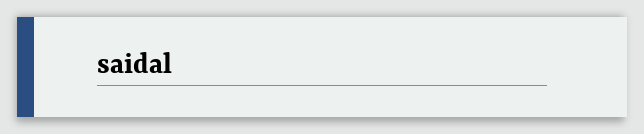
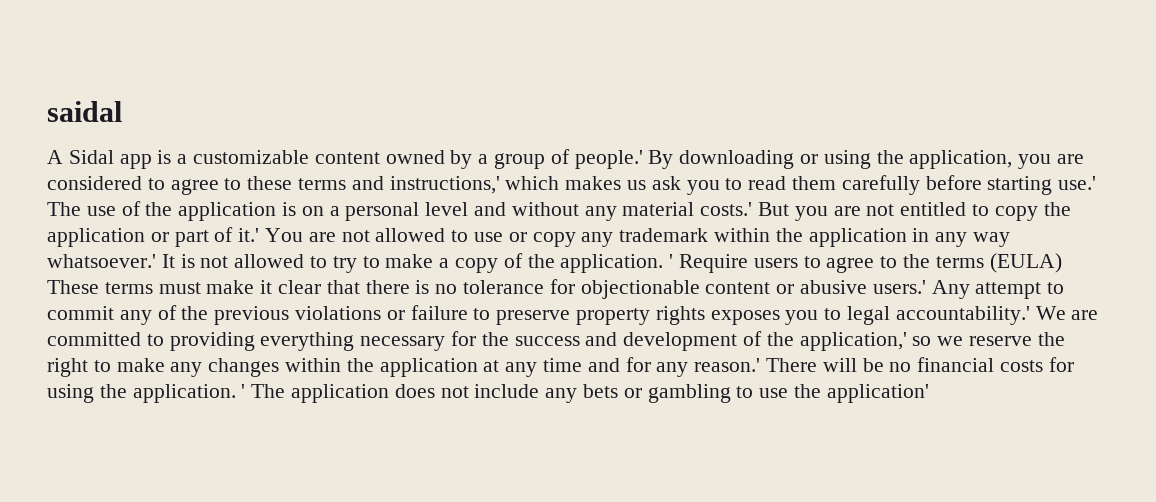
(172, 62) none -> [47,149,1085,169] [47,175,1097,195] [47,201,1071,221] [47,227,1011,247] [47,253,1062,273] [47,279,1065,299] [47,305,1099,325] [47,331,1065,351] [47,357,1074,377] [47,384,929,403] // A Sidal app is a customizable content owned by a group of people.' By downloading or using the application, you are considered to agree to these terms and instructions,' which makes us ask you to read them carefully before starting use.' The use of the application is on a personal level and without any material costs.' But you are not entitled to copy the application or part of it.' You are not allowed to use or copy any trademark within the application in any way whatsoever.' It is not allowed to try to make a copy of the application. ' Require users to agree to the terms (EULA) These terms must make it clear that there is no tolerance for objectionable content or abusive users.' Any attempt to commit any of the previous violations or failure to preserve property rights exposes you to legal accountability.' We are committed to providing everything necessary for the success and development of the application,' so we reserve the right to make any changes within the application at any time and for any reason.' There will be no financial costs for using the application. ' The application does not include any bets or gambling to use the application'

